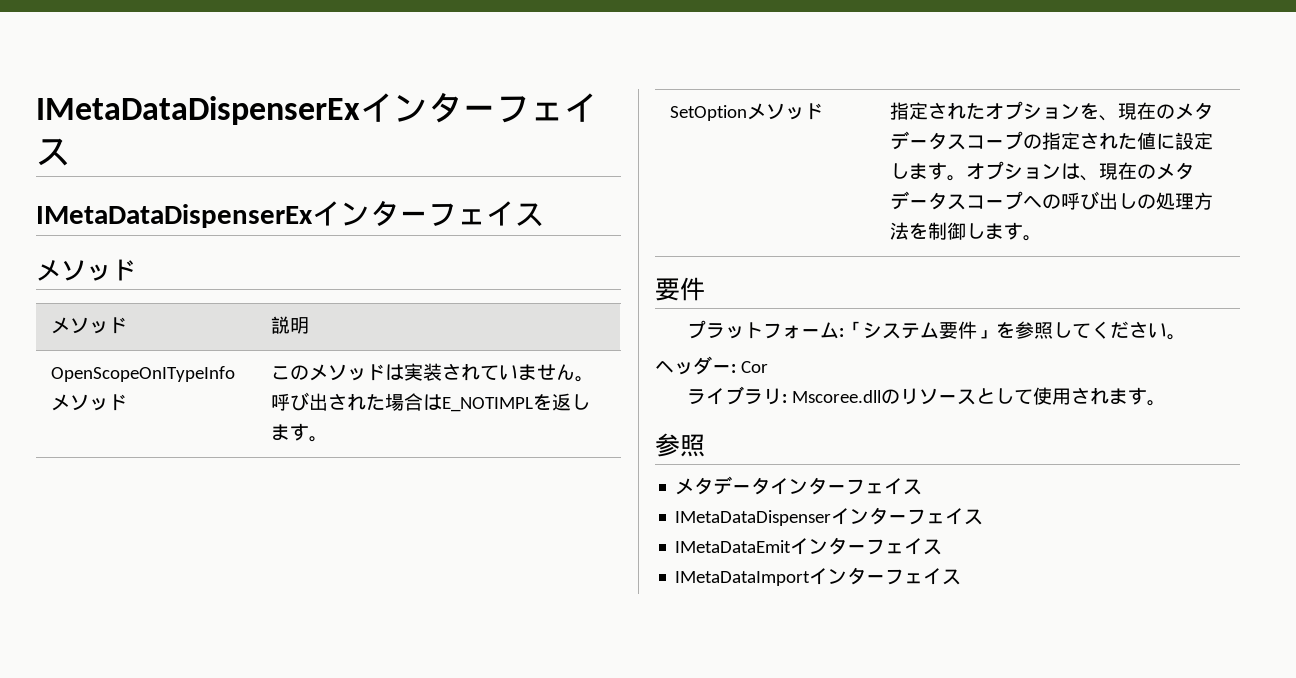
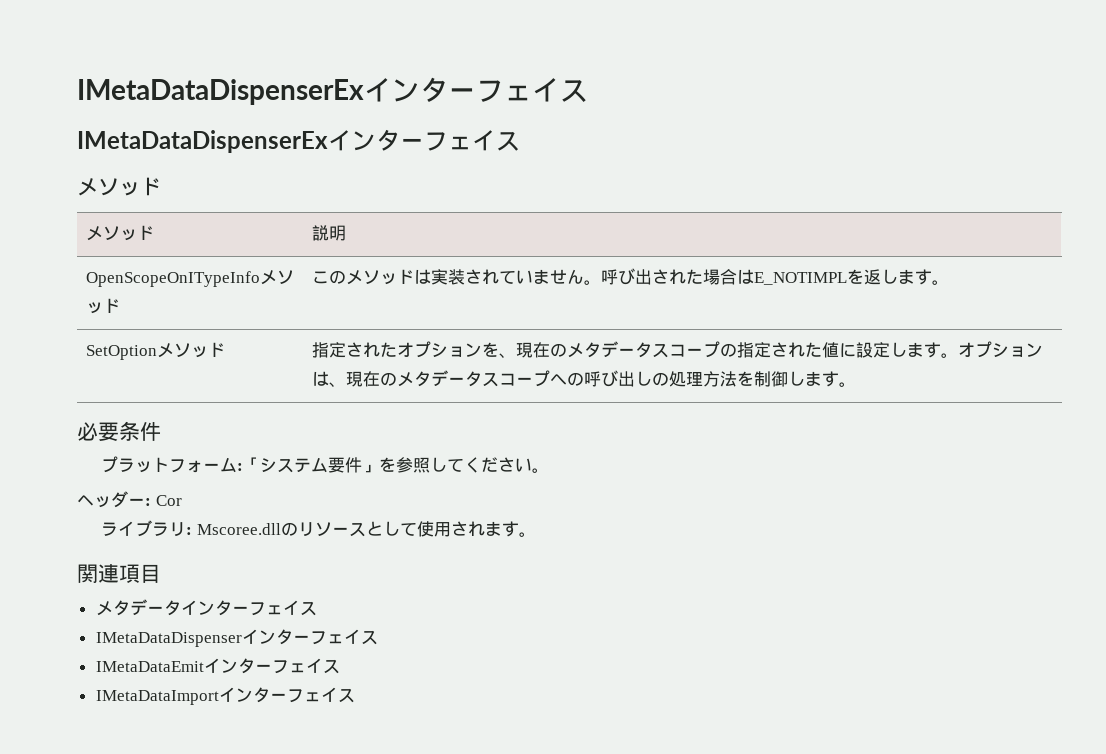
[655,278,680,301] 要 -> [77,421,140,441] 必要条
[655,433,705,457] 参照 -> [77,564,161,583] 関連項目

